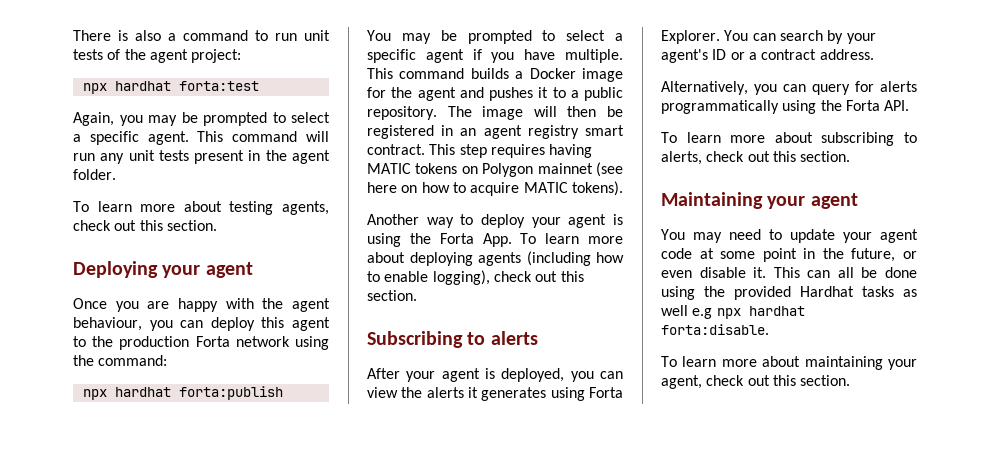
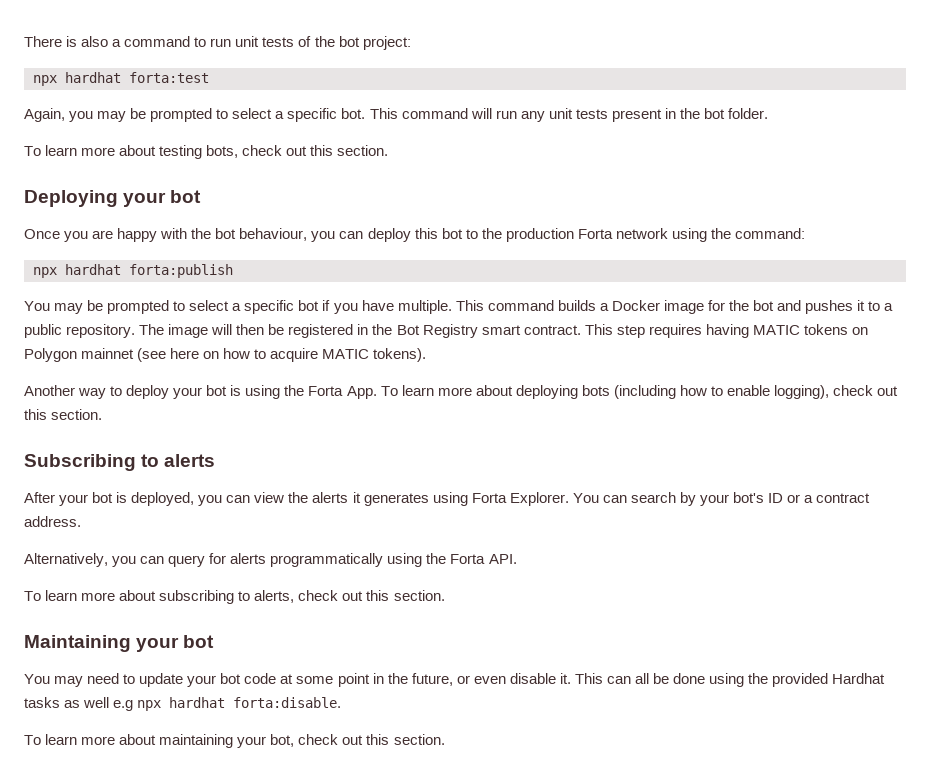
[149,49,188,63] agent -> [338,36,360,47] bot
[147,131,189,145] agent. -> [341,108,366,119] bot.
[292,150,330,164] agent -> [703,108,725,119] bot
[282,201,329,215] agents, -> [206,145,239,158] bots,
[205,262,253,278] agent -> [170,190,202,203] bot
[291,298,330,312] agent -> [215,228,237,239] bot
[292,317,330,331] agent -> [441,228,463,239] bot
[425,49,464,63] agent -> [298,300,320,311] bot
[417,87,456,101] agent -> [753,300,775,311] bot
[460,125,579,139] an agent registry -> [372,324,478,338] the Bot Registry
[568,214,607,228] agent -> [206,385,228,396] bot
[478,252,521,266] agents -> [581,385,610,396] bots
[441,368,480,382] agent -> [92,492,114,503] bot
[661,49,708,63] agent's -> [732,492,764,503] bot's
[810,193,858,209] agent -> [183,635,215,648] bot
[880,229,918,243] agent -> [220,673,242,684] bot
[661,375,702,389] agent, -> [270,734,295,747] bot,

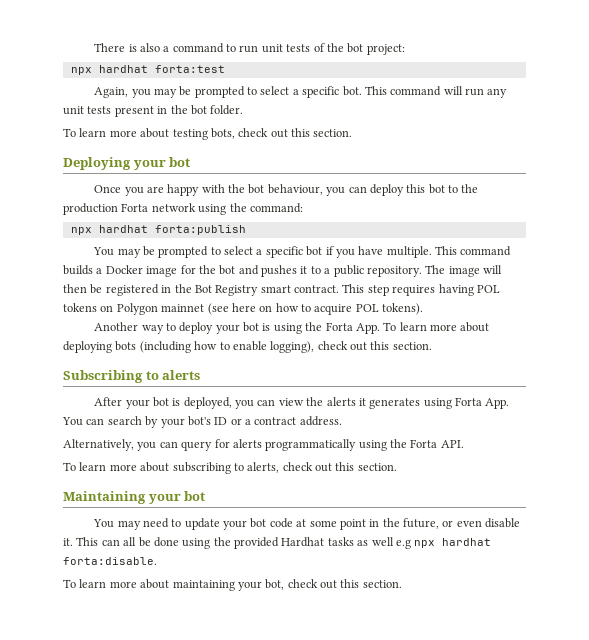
[752,325,800,335] MATIC -> [476,285,500,293] POL
[322,349,370,359] MATIC -> [355,304,379,312] POL
[509,492,569,506] Explorer. -> [485,398,510,409] App.

